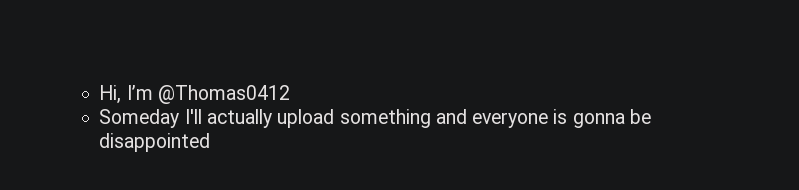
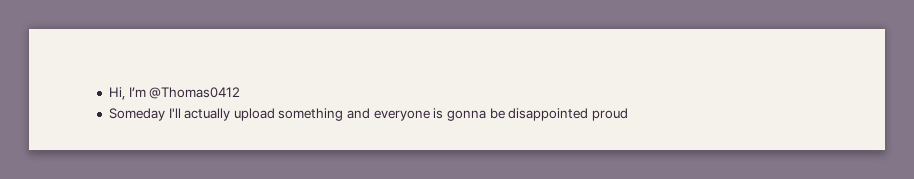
(211, 142) none -> [591,108,628,121] proud

